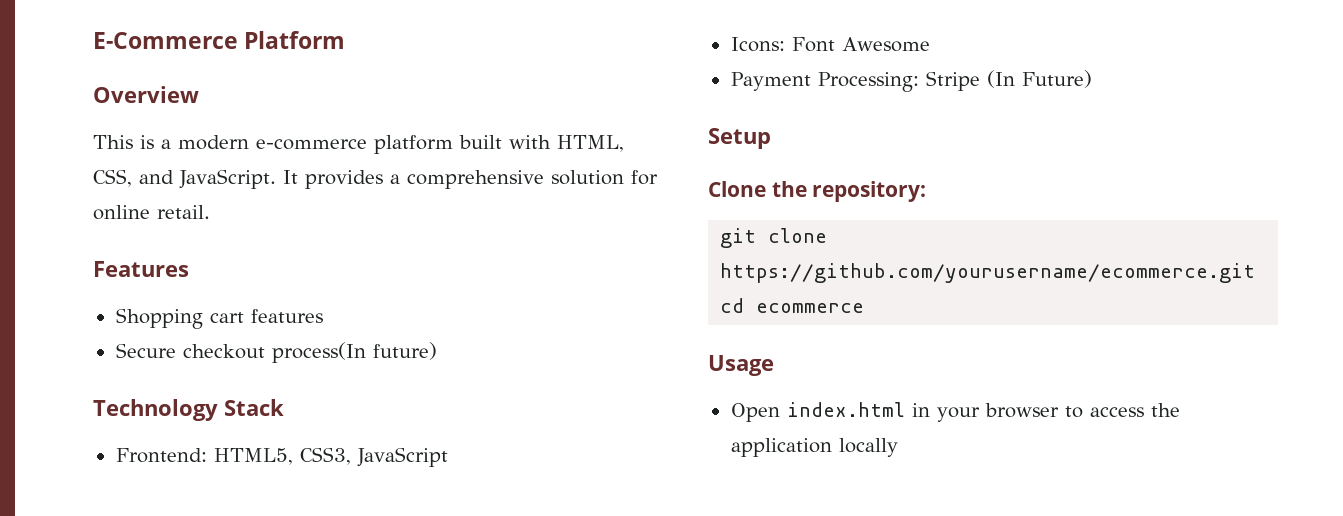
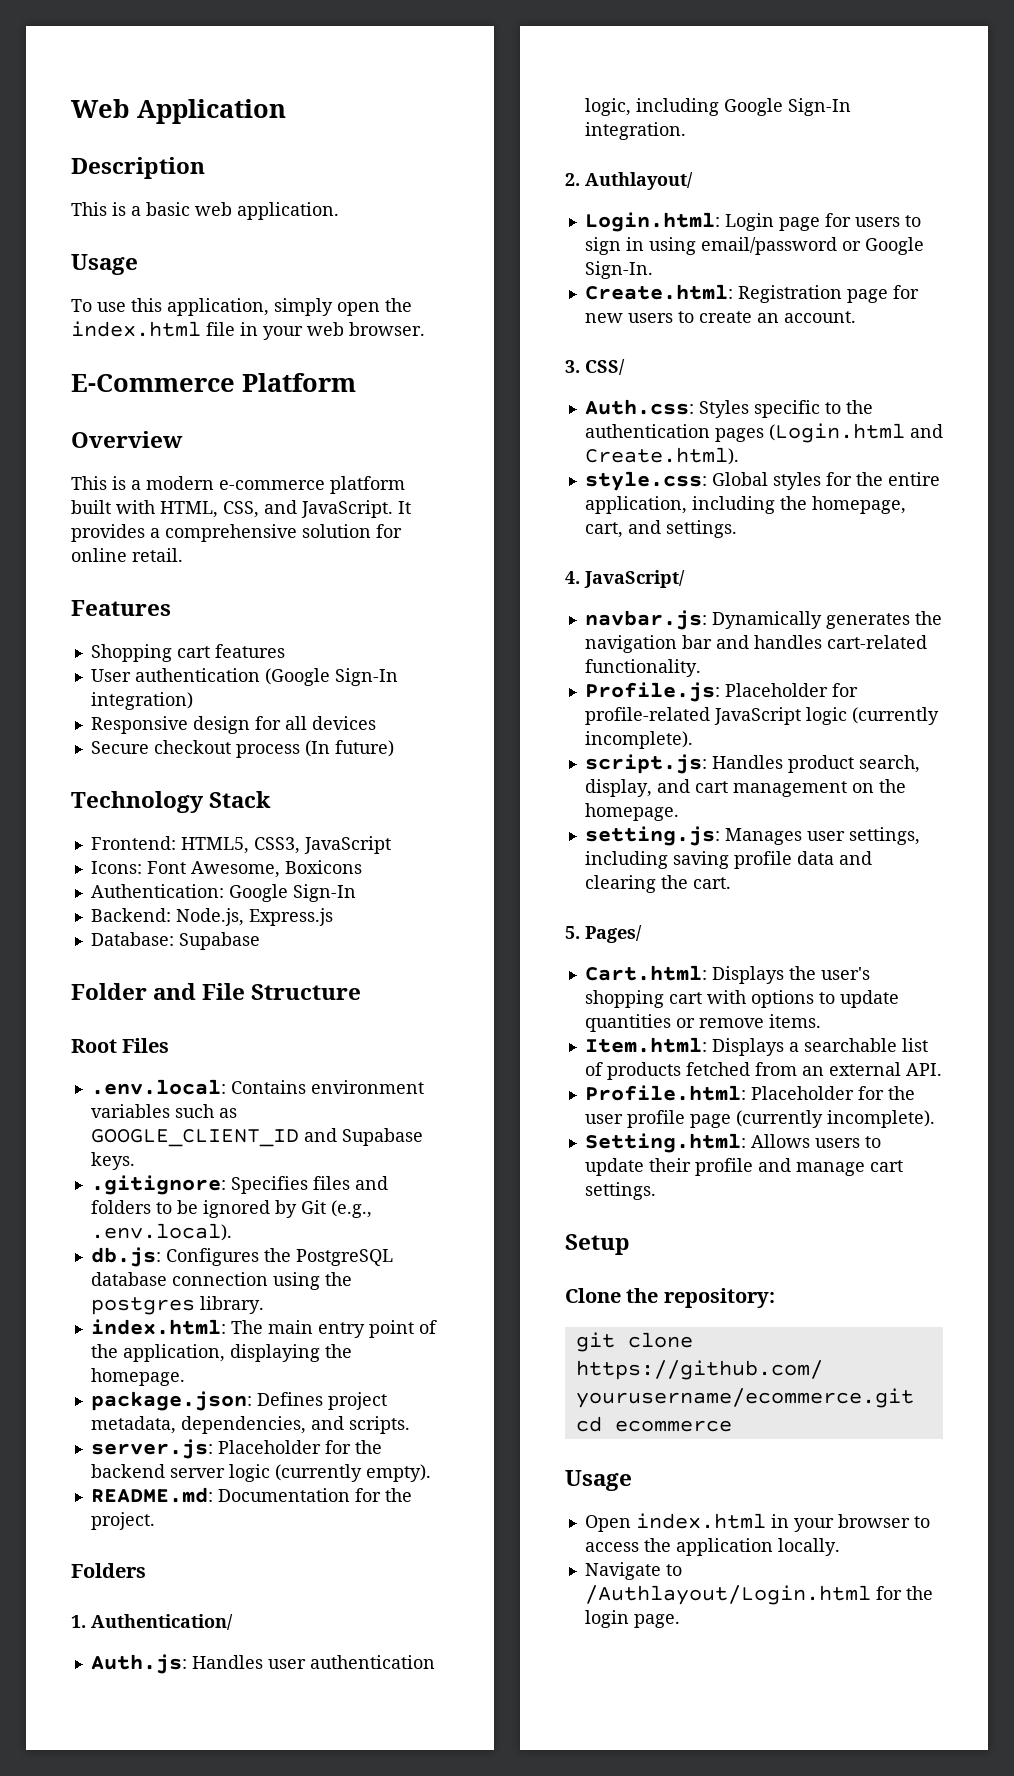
(93, 40) none -> [71,99,286,124] [71,157,205,179] [71,202,339,220] [71,254,138,275] [71,298,412,316] [71,321,425,340] Web Application // Description // This is a basic web application. // Usage // To use this application, simply open the index.html file in your web browser. //
(323, 316) none -> [90,668,398,686] [90,692,193,710] [90,716,376,734] // User authentication (Google Sign-In integration) // Responsive design for all devices
[271,342,366,363] process(In -> [235,740,330,758] process (In
[841,37,930,52] [730,70,1092,92] Awesome // Payment Processing: Stripe (In Future) -> [190,860,362,878] [90,884,356,902] [90,908,333,926] [90,932,260,950] [71,983,362,1000] [71,1038,170,1053] [90,1079,424,1095] [90,1104,237,1118] [90,1128,423,1147] [90,1152,135,1170] [90,1175,388,1195] [90,1200,372,1218] [90,1223,232,1241] [90,1247,393,1267] [90,1272,352,1290] [90,1296,264,1315] [90,1319,437,1338] [90,1344,352,1362] [90,1368,185,1386] [90,1391,387,1411] [90,1416,410,1434] [90,1439,382,1459] [90,1464,431,1482] [90,1487,412,1503] [90,1512,155,1530] [71,1563,146,1578] [71,1614,233,1630] [90,1654,435,1674] [584,98,851,116] [584,122,686,140] [565,172,693,190] [584,212,921,232] [584,237,924,255] [584,261,653,279] [584,284,919,303] [584,311,856,323] [565,359,625,375] [584,399,873,418] [584,423,943,443] [584,447,739,465] [584,471,940,491] [584,496,906,514] [584,520,737,538] [565,570,685,588] [584,610,942,630] [584,635,927,653] [584,659,701,677] [584,682,858,702] [584,707,939,725] [584,731,693,749] [584,754,920,774] [584,779,906,797] [584,803,679,821] [584,826,920,846] [584,851,872,869] [584,875,731,893] [565,925,642,943] [584,965,870,984] [584,990,899,1008] [584,1014,821,1032] [584,1037,928,1056] [584,1062,942,1080] [584,1085,915,1101] [584,1110,935,1128] [584,1133,881,1153] [584,1158,903,1176] [584,1182,656,1200] Awesome, Boxicons // Authentication: Google Sign-In // Backend: Node.js, Express.js // Database: Supabase // Folder and File Structure // Root Files // .env.local: Contains environment variables such as GOOGLE_CLIENT_ID and Supabase keys. // .gitignore: Specifies files and folders to be ignored by Git (e.g., .env.local). // db.js: Configures the PostgreSQL database connection using the postgres library. // index.html: The main entry point of the application, displaying the homepage. // package.json: Defines project metadata, dependencies, and scripts. // server.js: Placeholder for the backend server logic (currently empty). // README.md: Documentation for the project. // Folders // 1. Authentication/ // Auth.js: Handles user authentication logic, including Google Sign-In integration. // 2. Authlayout/ // Login.html: Login page for users to sign in using email/password or Google Sign-In. // Create.html: Registration page for new users to create an account. // 3. CSS/ // Auth.css: Styles specific to the authentication pages (Login.html and Create.html). // style.css: Global styles for the entire application, including the homepage, cart, and settings. // 4. JavaScript/ // navbar.js: Dynamically generates the navigation bar and handles cart-related functionality. // Profile.js: Placeholder for profile-related JavaScript logic (currently incomplete). // script.js: Handles product search, display, and cart management on the homepage. // setting.js: Manages user settings, including saving profile data and clearing the cart. // 5. Pages/ // Cart.html: Displays the user's shopping cart with options to update quantities or remove items. // Item.html: Displays a searchable list of products fetched from an external API. // Profile.html: Placeholder for the user profile page (currently incomplete). // Setting.html: Allows users to update their profile and manage cart settings.
[838,438,898,457] locally -> [777,1538,840,1556] [584,1562,682,1580] [584,1585,933,1605] [584,1610,680,1628] locally. // Navigate to /Authlayout/Login.html for the login page.

